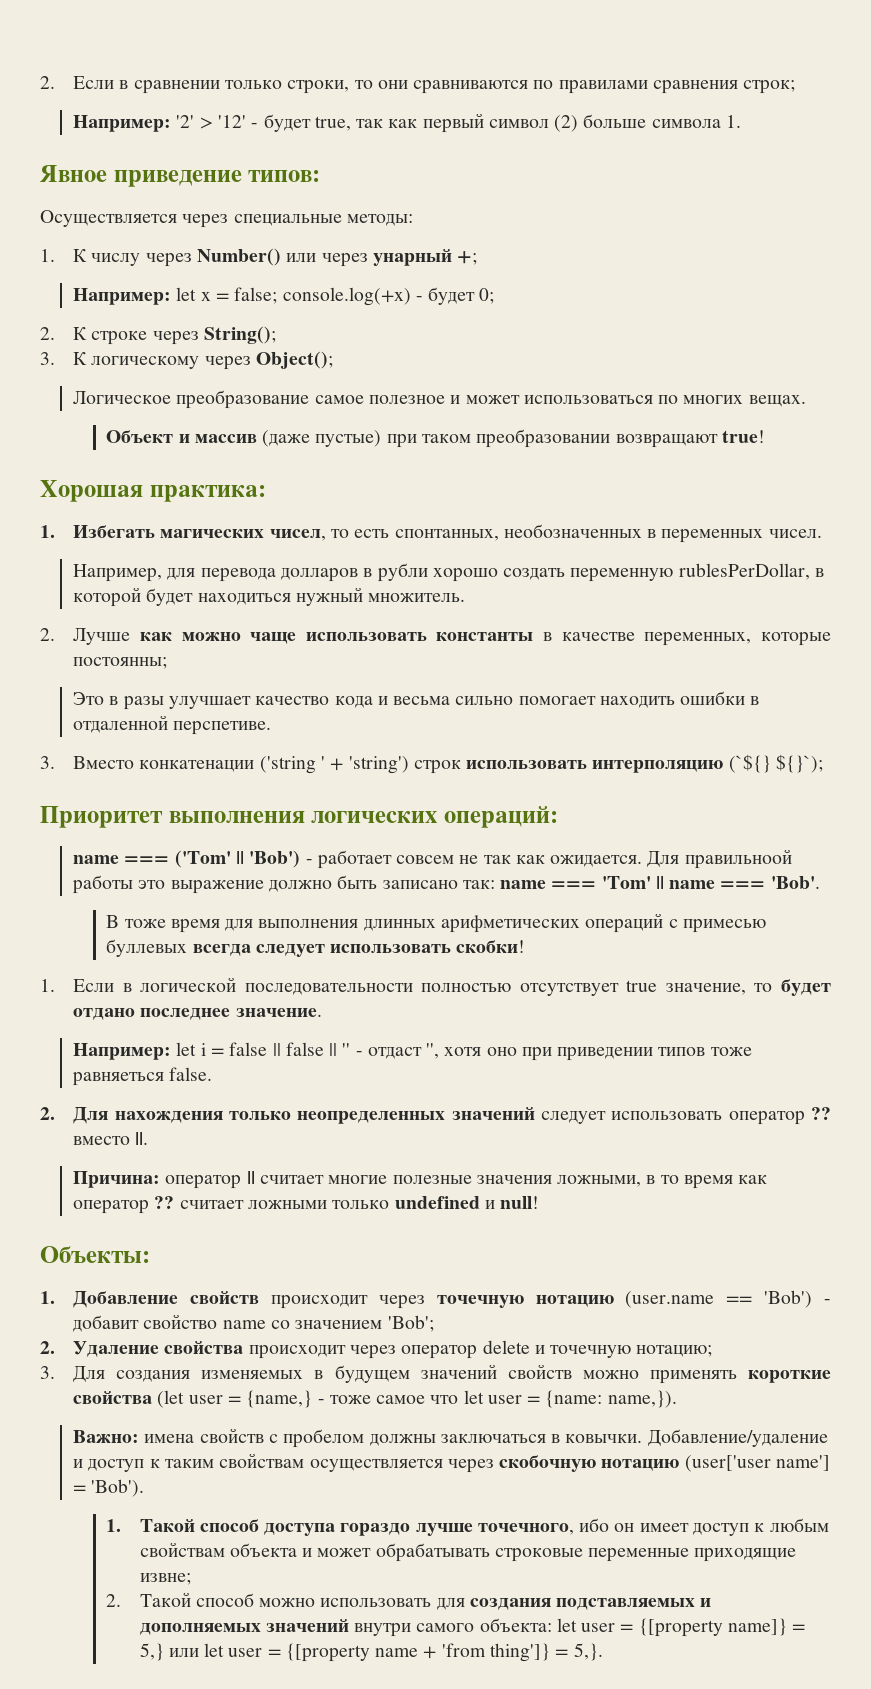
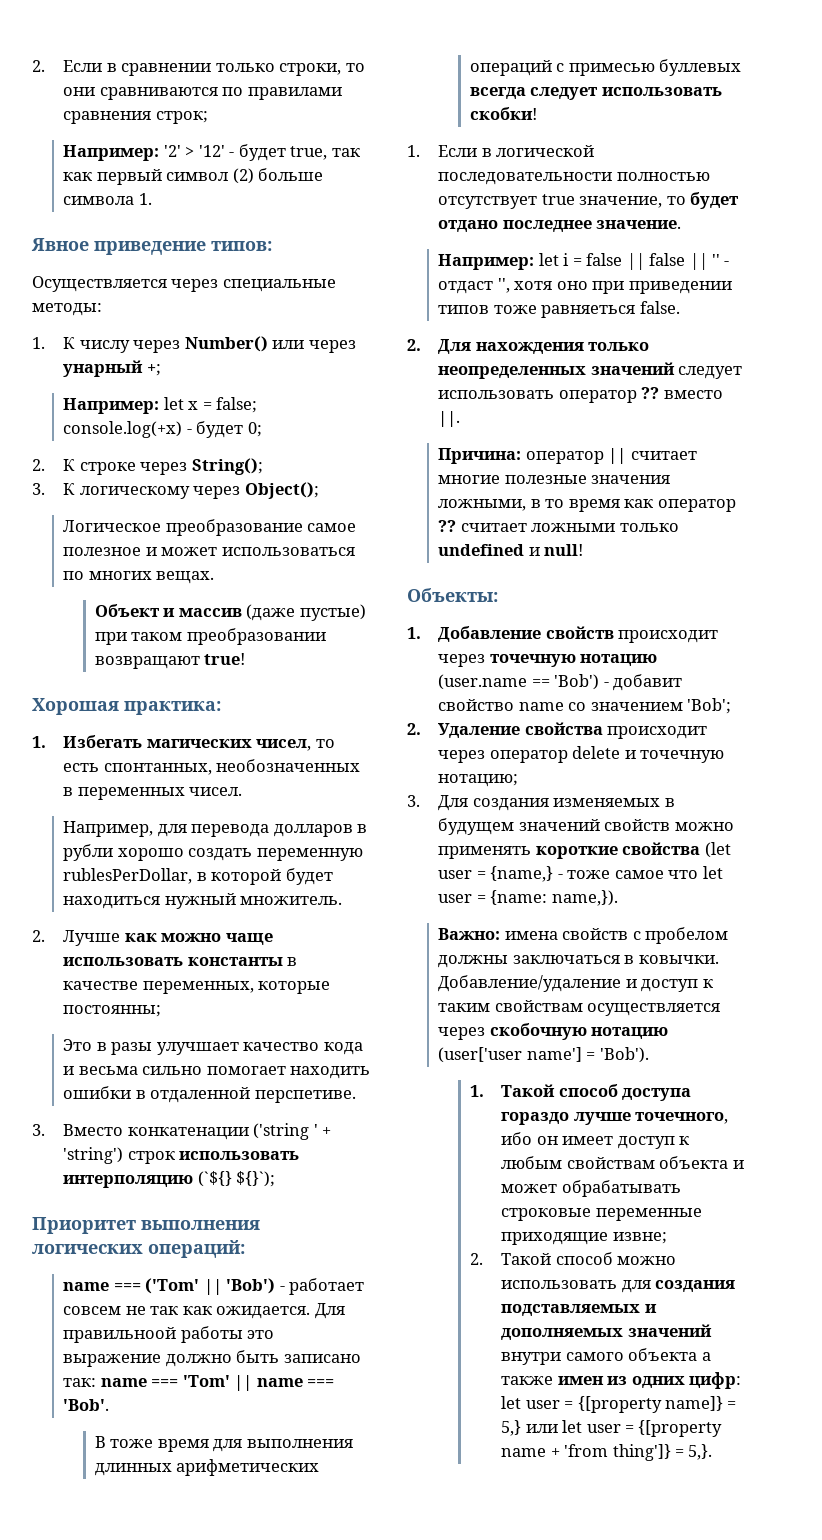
[479,1618,552,1632] объекта: -> [628,1348,711,1361] [501,1372,741,1389] объекта а также имен из одних цифр:

